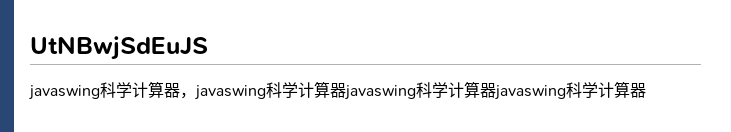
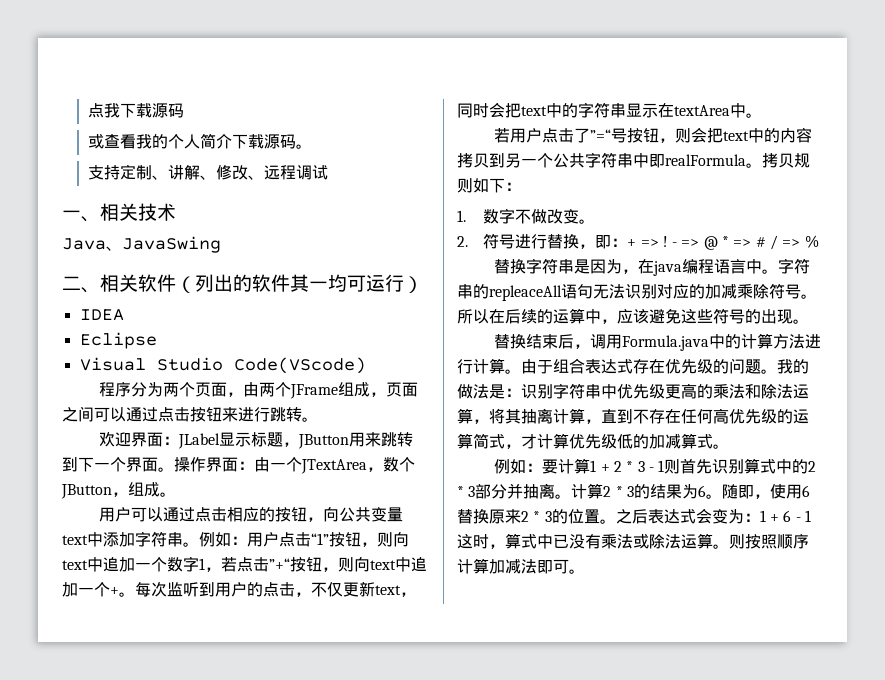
[30,36,208,60] [28,81,646,100] UtNBwjSdEuJS // javaswing科学计算器，javaswing科学计算器javaswing科学计算器javaswing科学计算器 -> [88,103,185,118] [88,133,313,149] [88,164,329,180] [62,203,176,222] [62,236,221,253] [62,274,423,293] [79,309,124,321] [79,332,157,349] [79,357,366,374] [99,382,419,399] [62,406,318,422] [99,431,414,449] [62,457,415,474] [61,482,176,499] [99,507,404,522] [62,531,409,547] [62,556,427,572] [62,581,416,597] [457,102,762,118] [494,127,813,143] [457,152,810,168] [457,178,521,193] [457,208,596,224] [457,233,819,250] [494,258,811,276] [457,283,817,301] [457,308,809,324] [494,333,822,351] [457,358,809,374] [457,383,809,399] [457,408,809,424] [457,433,729,449] [494,458,817,474] [457,483,810,499] [457,508,811,524] [457,533,809,549] [457,558,585,574] 点我下载源码 // 或查看我的个人简介下载源码。 // 支持定制、讲解、修改、远程调试 // 一、相关技术 // Java、JavaSwing // 二、相关软件（列出的软件其一均可运行） // IDEA // Eclipse // Visual Studio Code(VScode) // 程序分为两个页面，由两个JFrame组成，页面之间可以通过点击按钮来进行跳转。 // 欢迎界面：JLabel显示标题，JButton用来跳转到下一个界面。操作界面：由一个JTextArea，数个JButton，组成。 // 用户可以通过点击相应的按钮，向公共变量text中添加字符串。例如：用户点击“1”按钮，则向text中追加一个数字1，若点击”+“按钮，则向text中追加一个+。每次监听到用户的点击，不仅更新text，同时会把text中的字符串显示在textArea中。 // 若用户点击了”=“号按钮，则会把text中的内容拷贝到另一个公共字符串中即realFormula。拷贝规则如下： // 1.数字不做改变。 // 2.符号进行替换，即：+ => ! - => @ * => # / => % // 替换字符串是因为，在java编程语言中。字符串的repleaceAll语句无法识别对应的加减乘除符号。所以在后续的运算中，应该避免这些符号的出现。 // 替换结束后，调用Formula.java中的计算方法进行计算。由于组合表达式存在优先级的问题。我的做法是：识别字符串中优先级更高的乘法和除法运算，将其抽离计算，直到不存在任何高优先级的运算简式，才计算优先级低的加减算式。 // 例如：要计算1 + 2 * 3 - 1则首先识别算式中的2 * 3部分并抽离。计算2 * 3的结果为6。随即，使用6替换原来2 * 3的位置。之后表达式会变为：1 + 6 - 1这时，算式中已没有乘法或除法运算。则按照顺序计算加减法即可。

